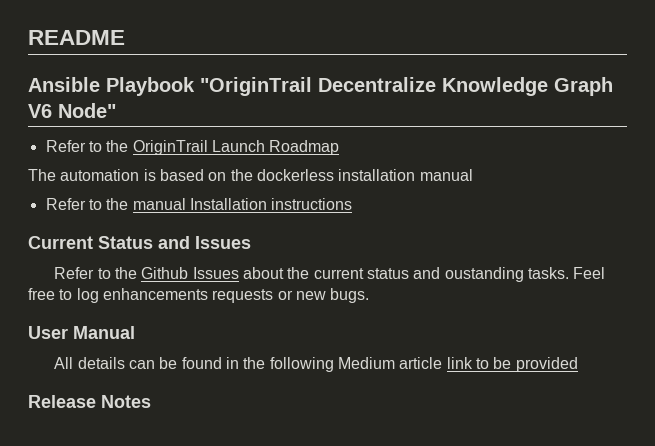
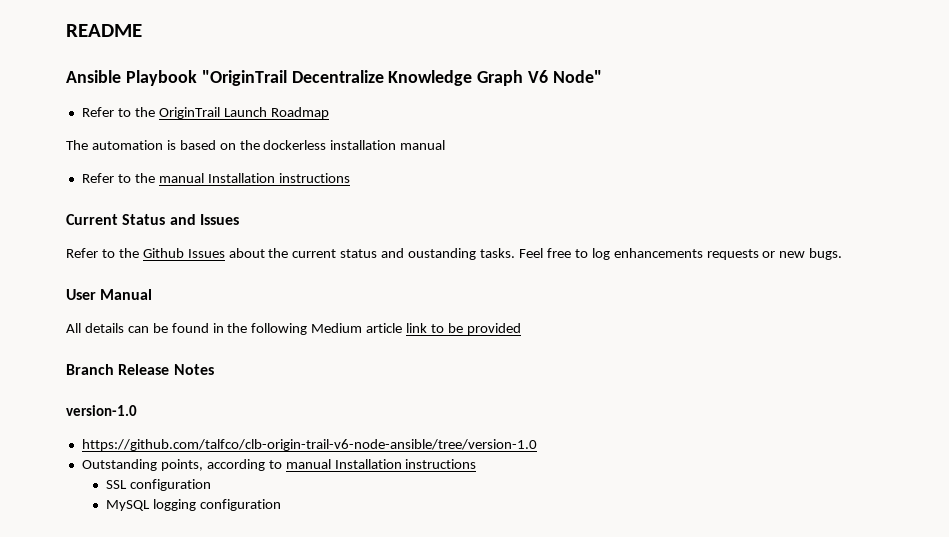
(578, 364) none -> [66,364,114,375] Branch
(151, 401) none -> [66,405,137,416] [81,439,537,451] [81,459,477,471] [106,479,212,491] [106,499,282,511] // version-1.0 // https://github.com/talfco/clb-origin-trail-v6-node-ansible/tree/version-1.0 // Outstanding points, according to manual Installation instructions // SSL configuration // MySQL logging configuration

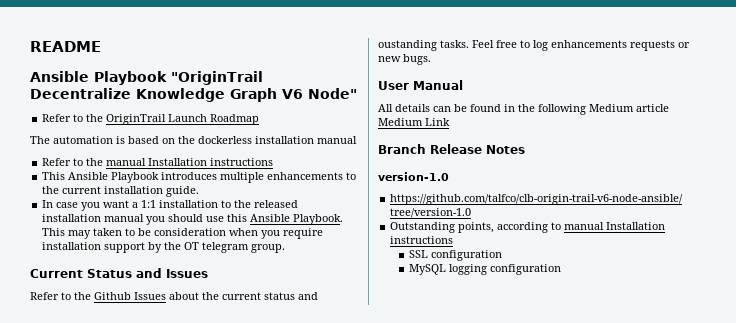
(350, 178) none -> [42,172,357,183] [42,186,200,197] [42,200,299,211] [42,214,344,225] [42,228,324,239] [42,242,286,253] // This Ansible Playbook introduces multiple enhancements to the current installation guide. // In case you want a 1:1 installation to the released installation manual you should use this Ansible Playbook. This may taken to be consideration when you require installation support by the OT telegram group.
[406,323,521,335] link to be provided -> [378,118,450,126] Medium Link

